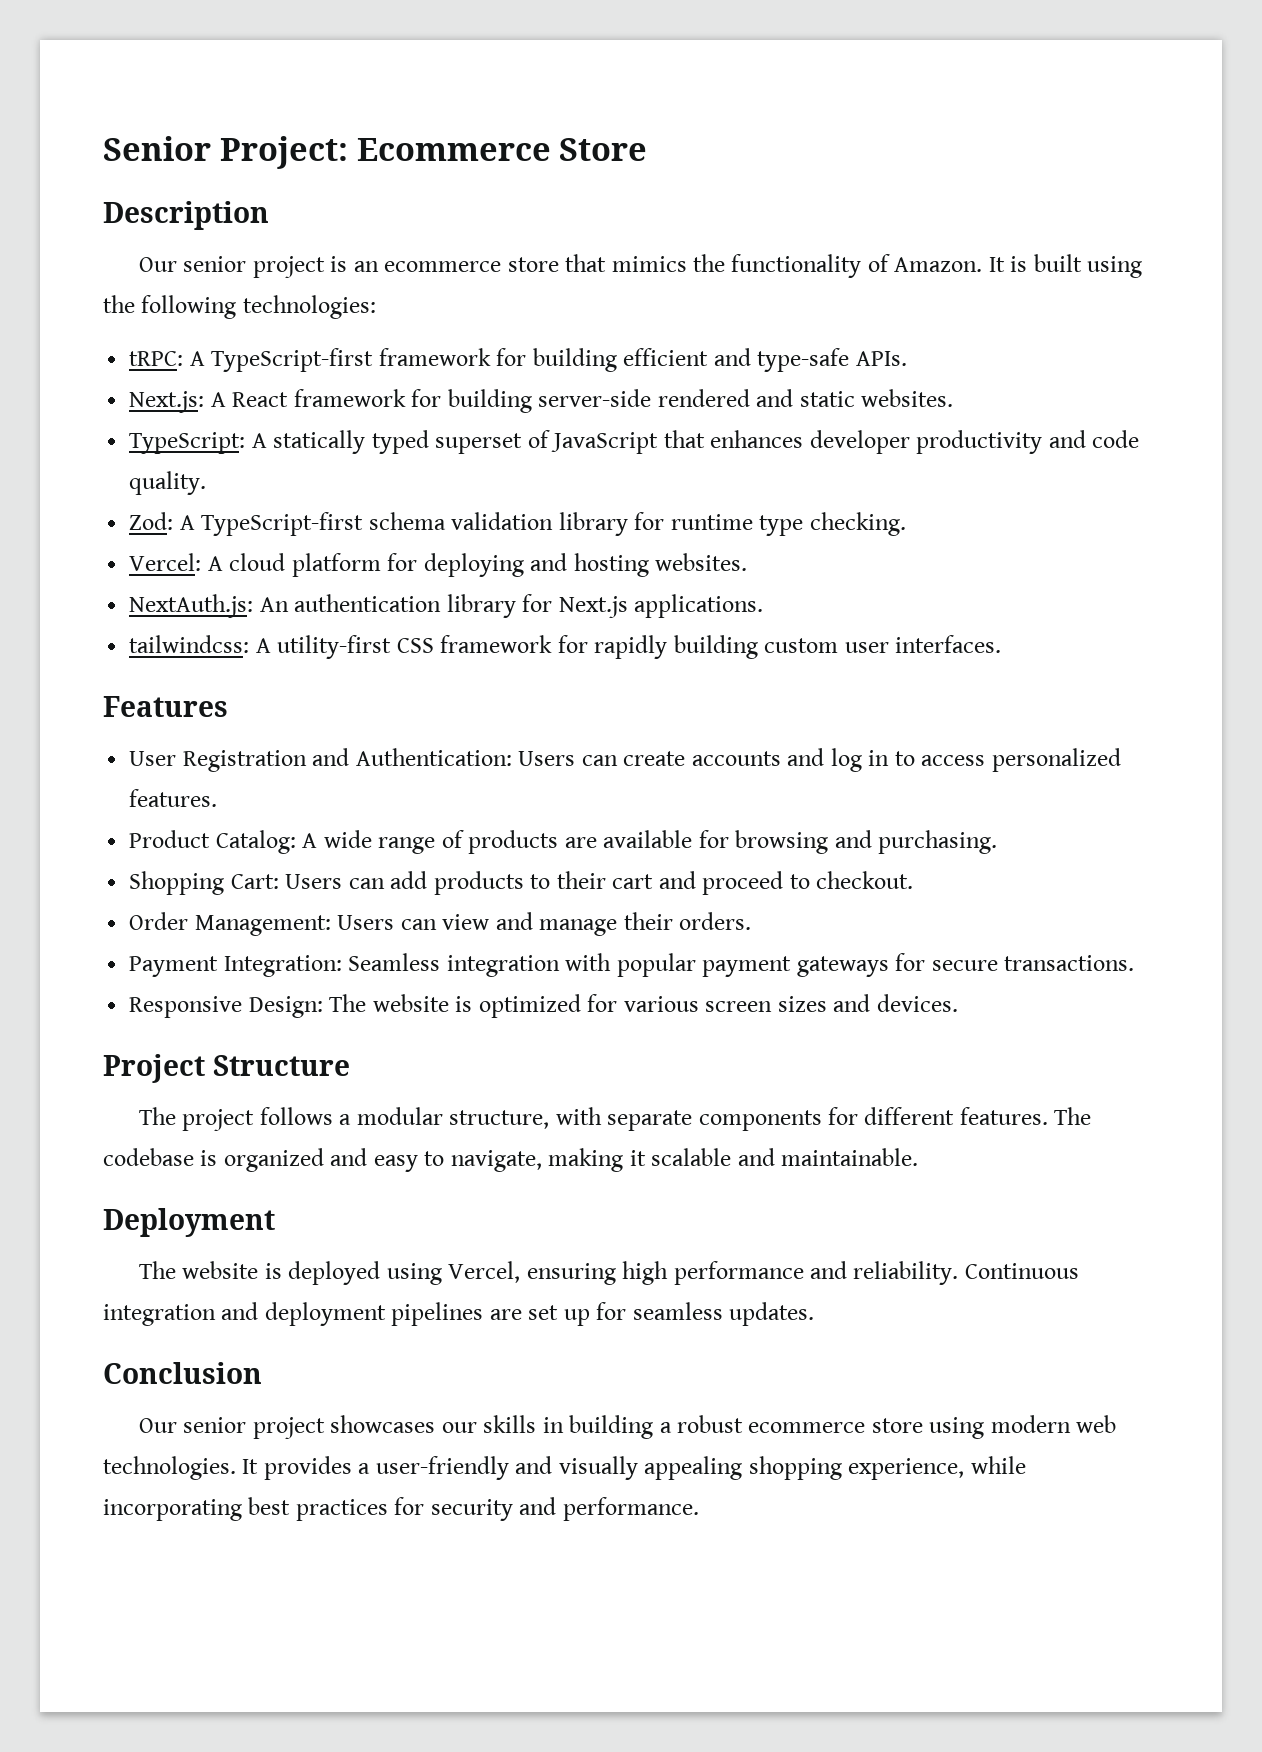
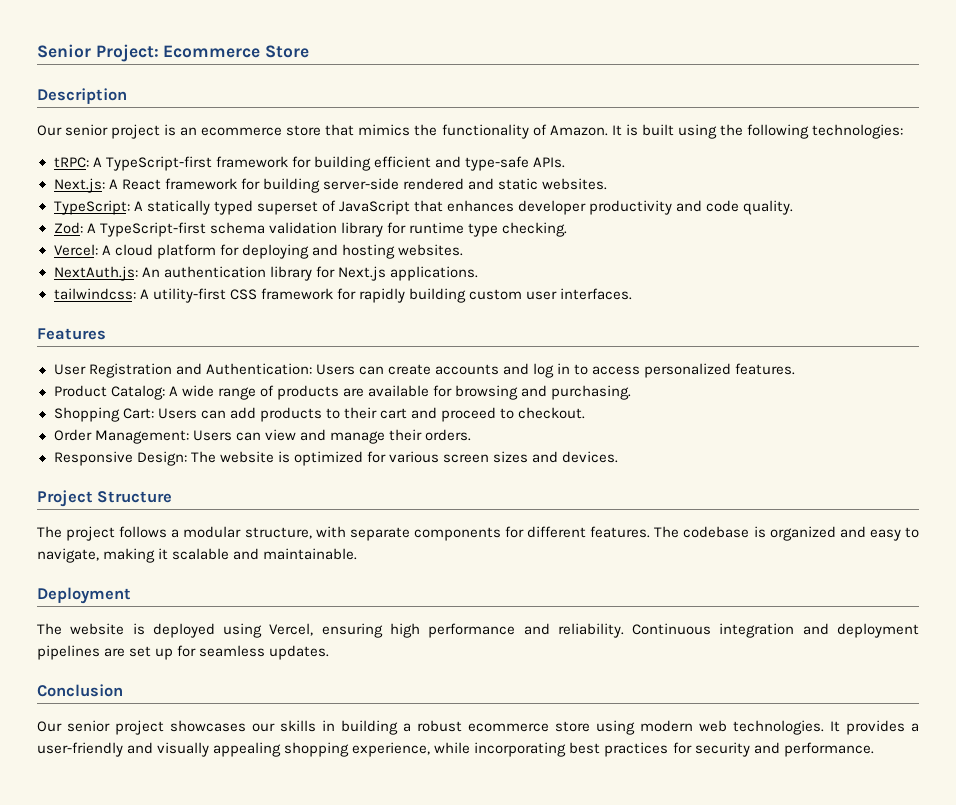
[129,953,1135,977] // Payment Integration: Seamless integration with popular payment gateways for secure transactions. -> (471, 435) none

